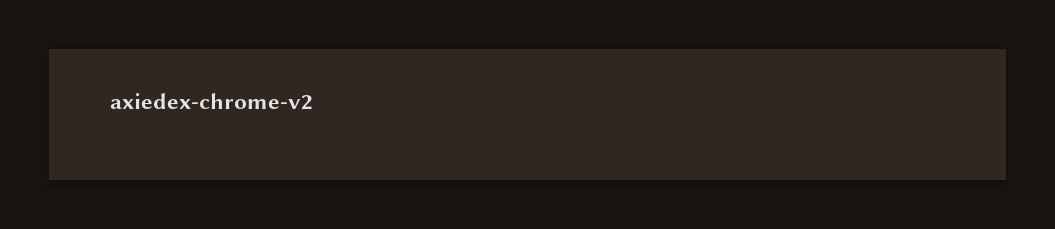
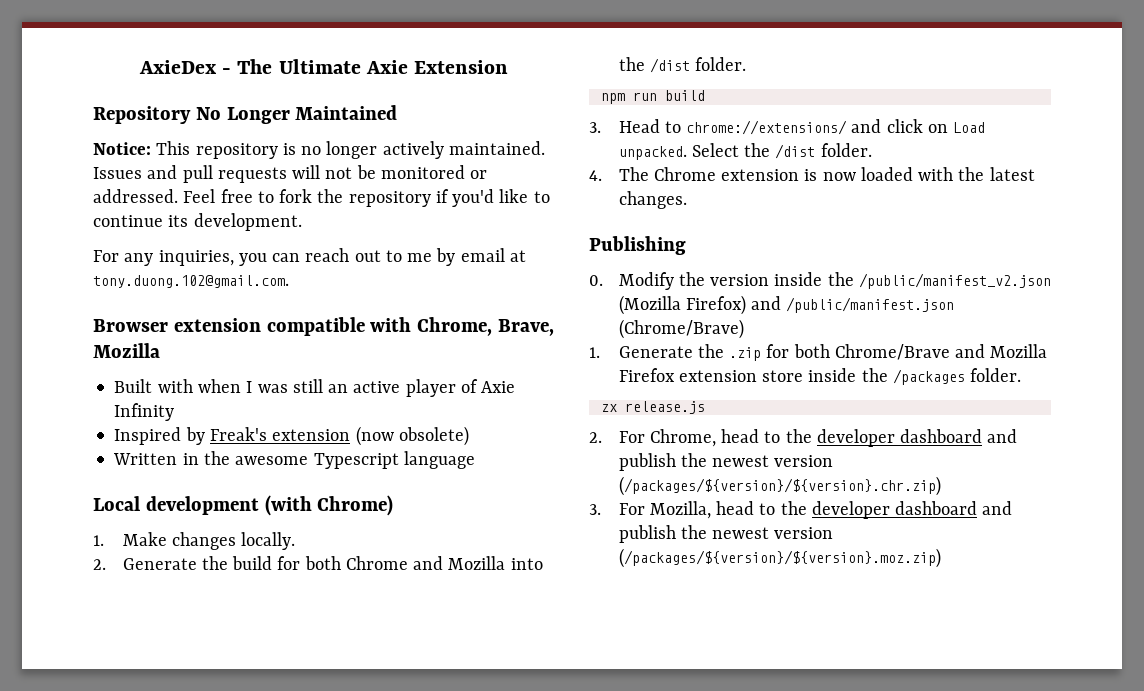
[110,93,313,110] axiedex-chrome-v2 -> [139,59,508,74] [93,105,398,124] [93,141,545,159] [93,165,488,183] [93,189,550,207] [93,213,302,231] [93,248,526,266] [93,275,289,288] [93,317,555,336] [93,343,160,358] [114,379,516,397] [114,403,175,421] [114,426,469,446] [113,451,475,469] [93,495,394,516] [93,532,296,550] [93,556,543,570] [618,57,747,73] [600,90,705,104] [589,119,986,135] [618,143,872,160] [589,167,1035,181] [618,191,687,209] [589,236,686,255] [589,272,1051,290] [618,295,955,315] [618,319,744,339] [589,344,1048,361] [618,368,1022,385] [600,401,705,414] [589,429,1018,447] [618,453,834,471] [618,476,941,496] [589,501,1013,519] [618,525,834,543] [618,548,941,568] AxieDex - The Ultimate Axie Extension // Repository No Longer Maintained // Notice: This repository is no longer actively maintained. Issues and pull requests will not be monitored or addressed. Feel free to fork the repository if you'd like to continue its development. // For any inquiries, you can reach out to me by email at tony.duong.102@gmail.com. // Browser extension compatible with Chrome, Brave, Mozilla // Built with when I was still an active player of Axie Infinity // Inspired by Freak's extension (now obsolete) // Written in the awesome Typescript language // Local development (with Chrome) // 1. Make changes locally. // 2. Generate the build for both Chrome and Mozilla into the /dist folder. // npm run build // 3. Head to chrome://extensions/ and click on Load unpacked. Select the /dist folder. // 4. The Chrome extension is now loaded with the latest changes. // Publishing // 0. Modify the version inside the /public/manifest_v2.json (Mozilla Firefox) and /public/manifest.json (Chrome/Brave) // 1. Generate the .zip for both Chrome/Brave and Mozilla Firefox extension store inside the /packages folder. // zx release.js // 2. For Chrome, head to the developer dashboard and publish the newest version (/packages/${version}/${version}.chr.zip) // 3. For Mozilla, head to the developer dashboard and publish the newest version (/packages/${version}/${version}.moz.zip)

